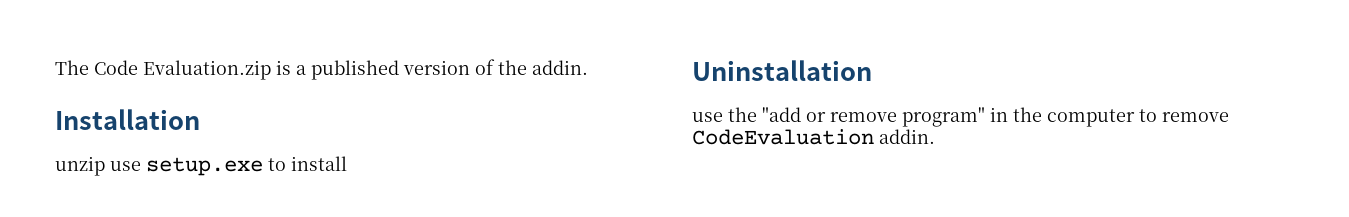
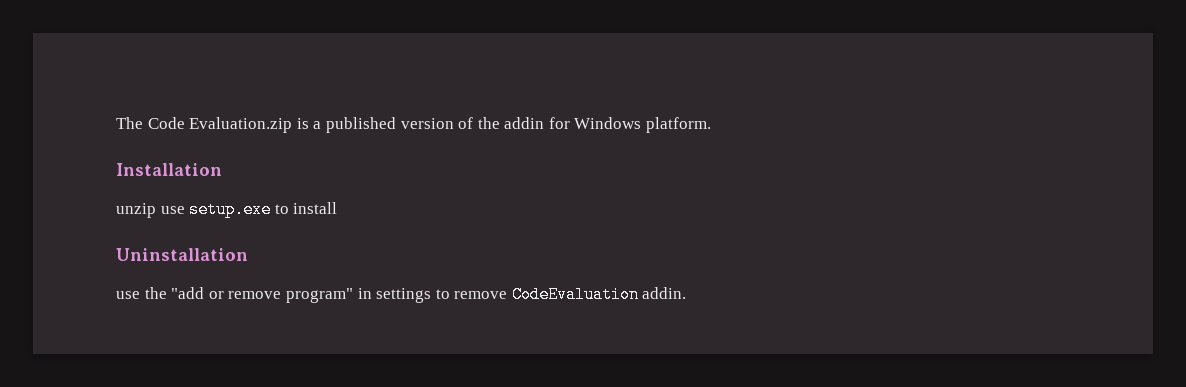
[532,60,588,75] addin. -> [504,117,712,133] addin for Windows platform.
[1013,107,1135,127] the computer -> [376,288,432,303] settings

